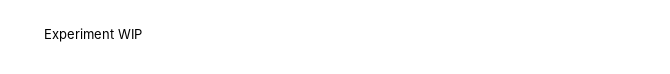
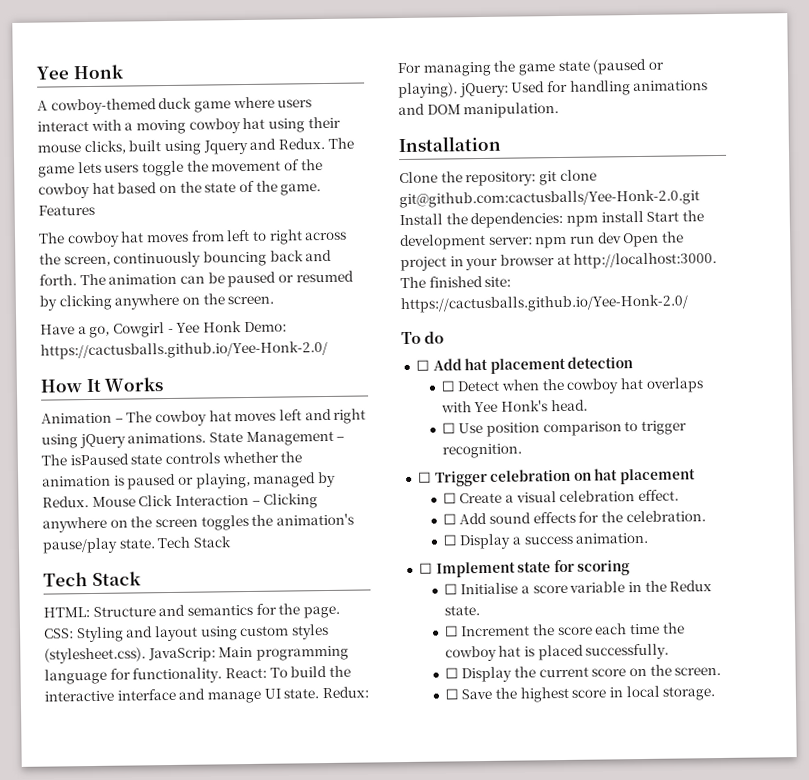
[44,28,142,42] Experiment WIP -> [36,64,124,80] [37,96,313,115] [37,116,341,135] [37,137,354,156] [38,159,323,178] [38,180,322,199] [38,204,95,216] [38,229,348,248] [39,249,333,268] [39,270,354,288] [39,293,275,311] [40,321,287,339] [40,340,328,360] [40,377,164,393] [41,408,367,427] [41,430,346,449] [41,451,303,466] [42,471,336,490] [42,493,319,509] [42,513,354,533] [42,536,231,554] [43,571,141,587] [43,603,340,619] [44,623,329,643] [44,645,349,664] [44,665,351,685] [44,686,369,704] [397,58,664,77] [398,80,709,99] [398,102,560,119] [398,135,501,153] [399,169,597,187] [399,189,700,209] [399,210,704,229] [400,231,684,251] [400,252,718,272] [400,275,512,289] [400,294,688,314] [401,331,445,345] [415,356,634,374] [440,377,704,394] [440,399,588,413] [441,420,687,437] [441,443,522,459] [417,468,697,487] [442,489,679,504] [442,510,706,525] [442,532,649,550] [418,559,631,578] [443,580,713,595] [443,605,480,616] [444,622,685,637] [444,643,670,662] [444,664,722,683] [444,685,716,703] Yee Honk // A cowboy-themed duck game where users interact with a moving cowboy hat using their mouse clicks, built using Jquery and Redux. The game lets users toggle the movement of the cowboy hat based on the state of the game. Features // The cowboy hat moves from left to right across the screen, continuously bouncing back and forth. The animation can be paused or resumed by clicking anywhere on the screen. // Have a go, Cowgirl - Yee Honk Demo: https://cactusballs.github.io/Yee-Honk-2.0/ // How It Works // Animation – The cowboy hat moves left and right using jQuery animations. State Management – The isPaused state controls whether the animation is paused or playing, managed by Redux. Mouse Click Interaction – Clicking anywhere on the screen toggles the animation's pause/play state. Tech Stack // Tech Stack // HTML: Structure and semantics for the page. CSS: Styling and layout using custom styles (stylesheet.css). JavaScrip: Main programming language for functionality. React: To build the interactive interface and manage UI state. Redux: For managing the game state (paused or playing). jQuery: Used for handling animations and DOM manipulation. // Installation // Clone the repository: git clone git@github.com:cactusballs/Yee-Honk-2.0.git Install the dependencies: npm install Start the development server: npm run dev Open the project in your browser at http://localhost:3000. The finished site: https://cactusballs.github.io/Yee-Honk-2.0/ // To do // ☐ Add hat placement detection // ☐ Detect when the cowboy hat overlaps with Yee Honk's head. // ☐ Use position comparison to trigger recognition. // ☐ Trigger celebration on hat placement // ☐ Create a visual celebration effect. // ☐ Add sound effects for the celebration. // ☐ Display a success animation. // ☐ Implement state for scoring // ☐ Initialise a score variable in the Redux state. // ☐ Increment the score each time the cowboy hat is placed successfully. // ☐ Display the current score on the screen. // ☐ Save the highest score in local storage.

